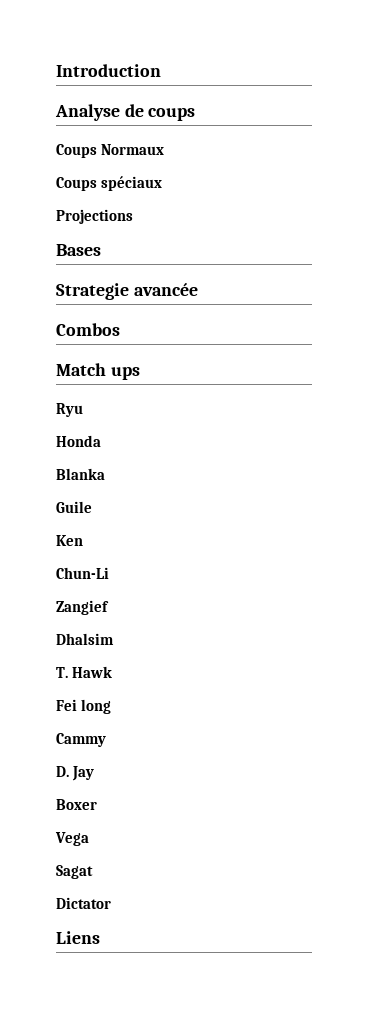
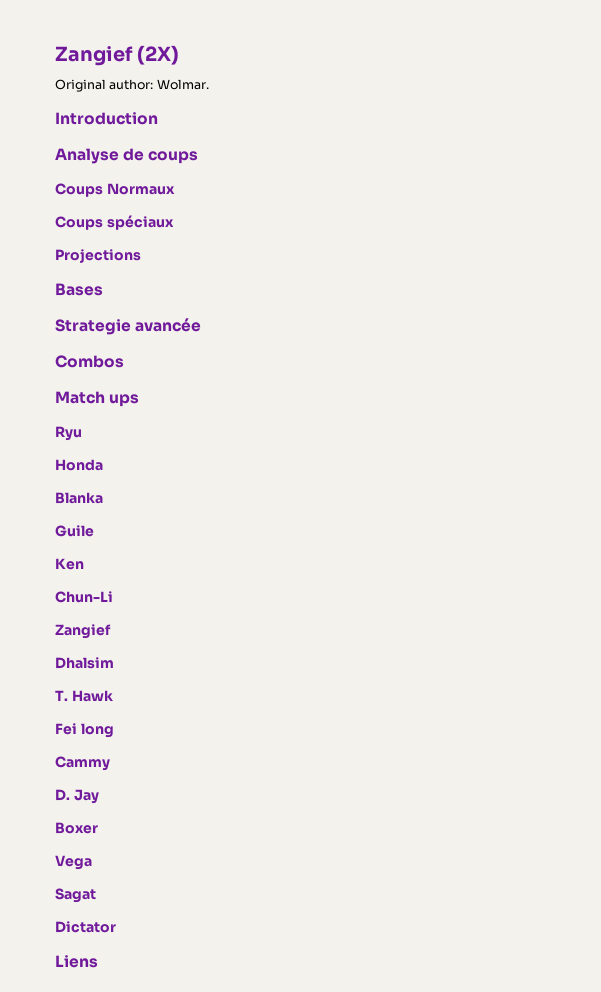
(56, 70) none -> [55,45,180,66] [55,79,209,92] Zangief (2X) // Original author: Wolmar. //

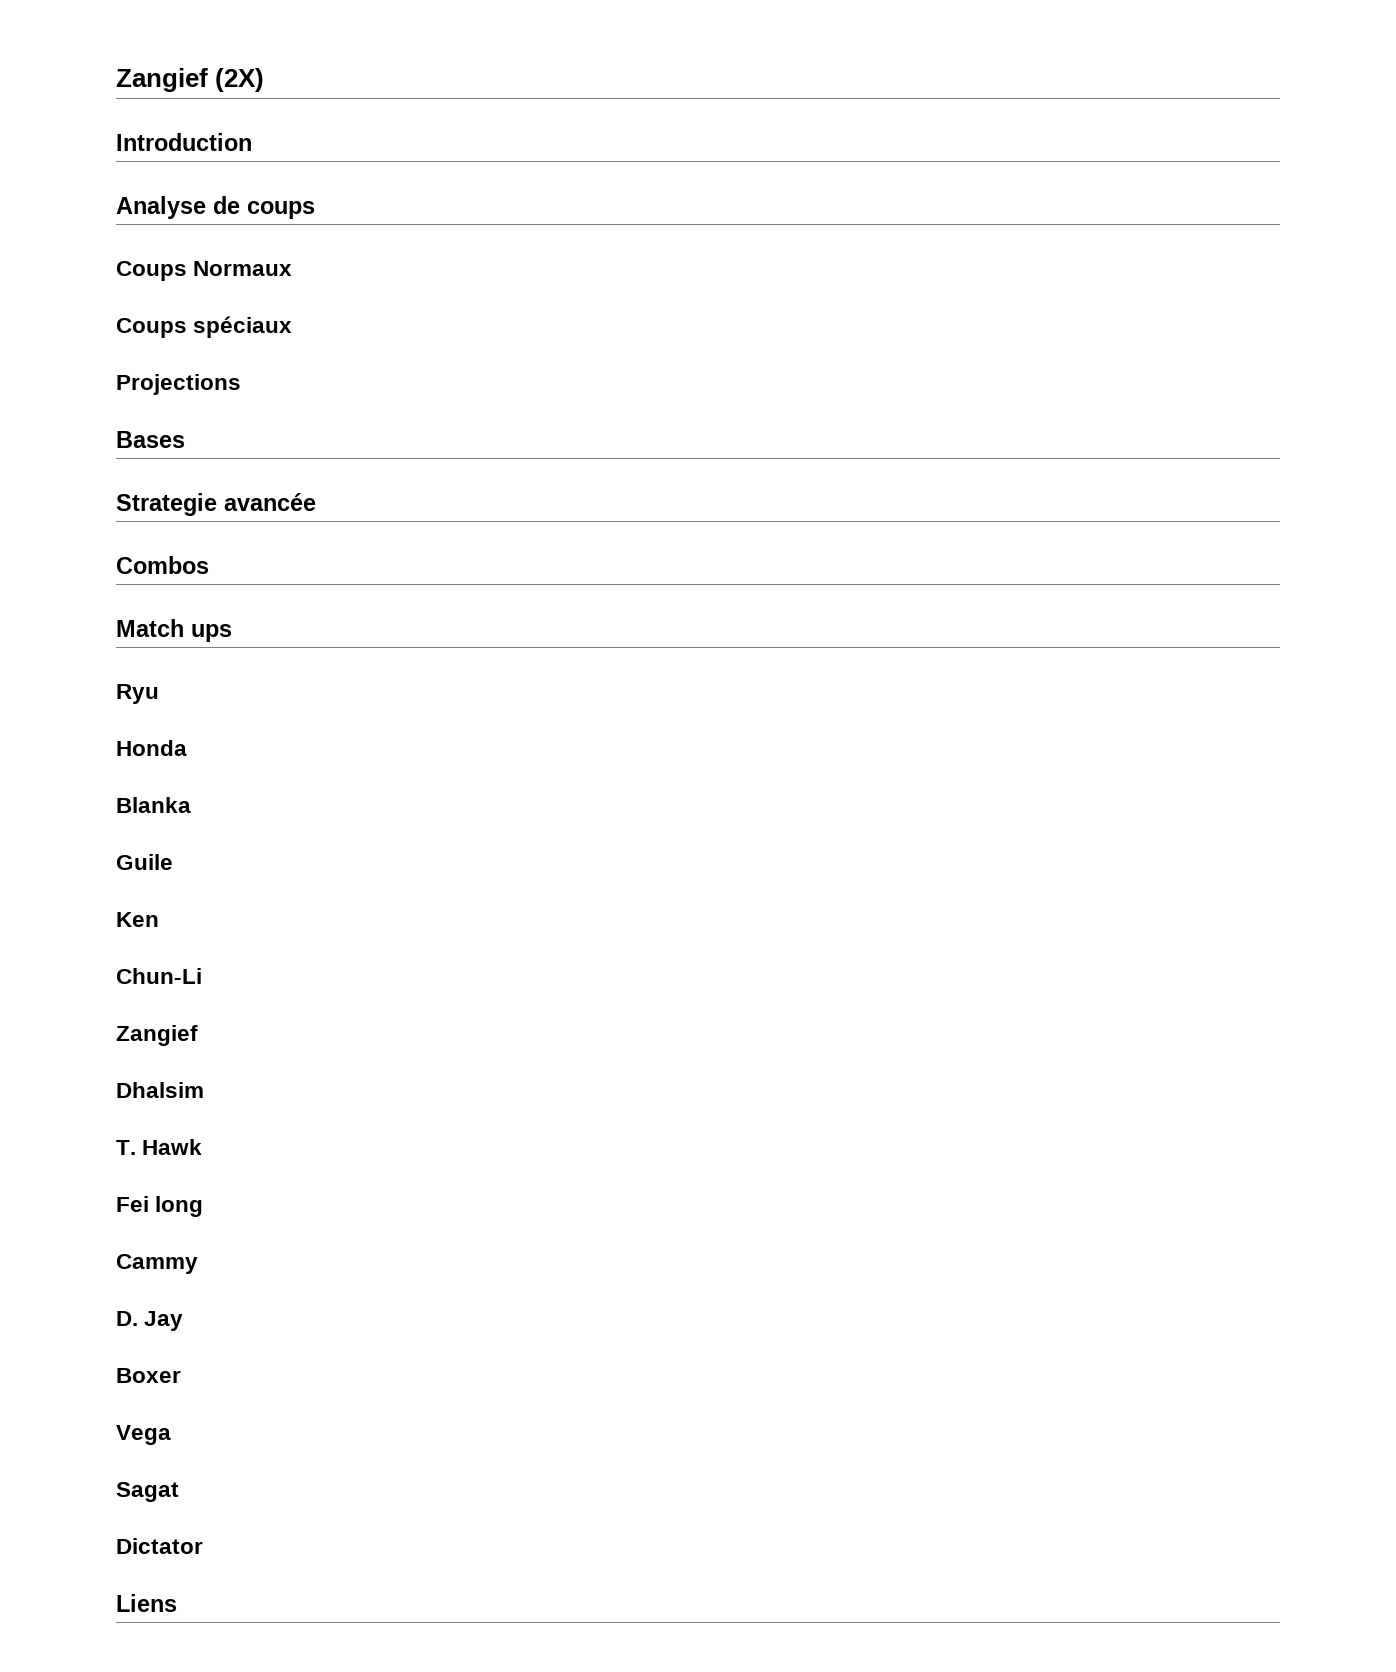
[55,79,209,92] // Original author: Wolmar. -> (265, 80) none

